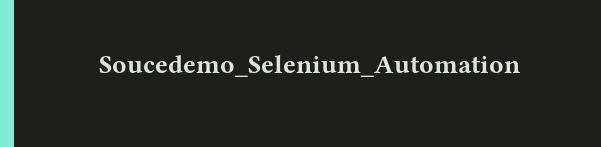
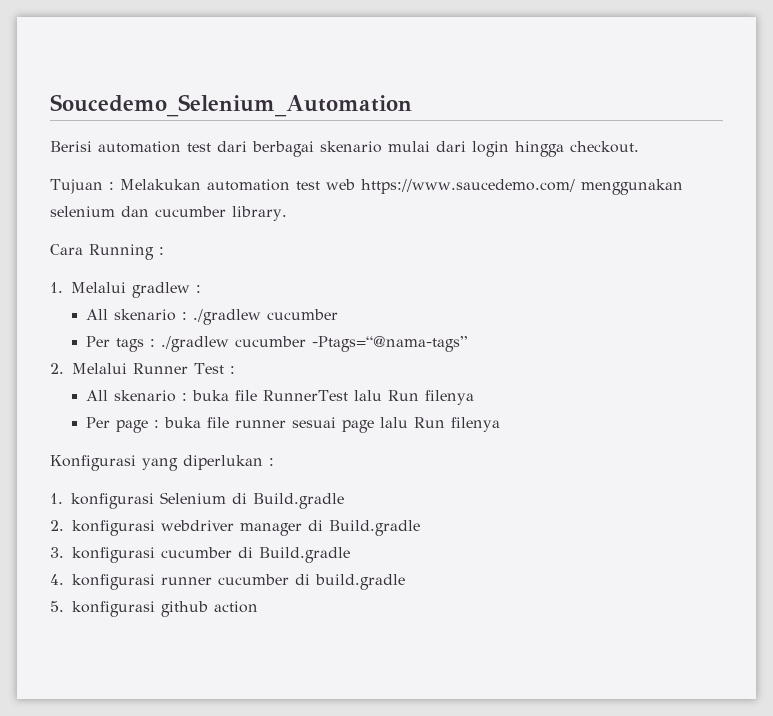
(521, 66) none -> [50,141,639,157] [50,179,683,195] [50,206,287,221] [50,244,164,260] [50,282,201,298] [86,309,339,325] [86,336,468,352] [50,363,235,374] [86,390,475,405] [86,417,501,433] [50,455,274,471] [50,492,344,509] [50,520,420,536] [50,547,350,563] [50,574,405,590] [50,601,258,617] // Berisi automation test dari berbagai skenario mulai dari login hingga checkout. // Tujuan : Melakukan automation test web https://www.saucedemo.com/ menggunakan selenium dan cucumber library. // Cara Running : // 1. Melalui gradlew : // All skenario : ./gradlew cucumber // Per tags : ./gradlew cucumber -Ptags=“@nama-tags” // 2. Melalui Runner Test : // All skenario : buka file RunnerTest lalu Run filenya // Per page : buka file runner sesuai page lalu Run filenya // Konfigurasi yang diperlukan : // 1. konfigurasi Selenium di Build.gradle // 2. konfigurasi webdriver manager di Build.gradle // 3. konfigurasi cucumber di Build.gradle // 4. konfigurasi runner cucumber di build.gradle // 5. konfigurasi github action

